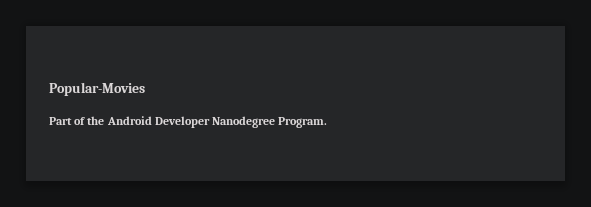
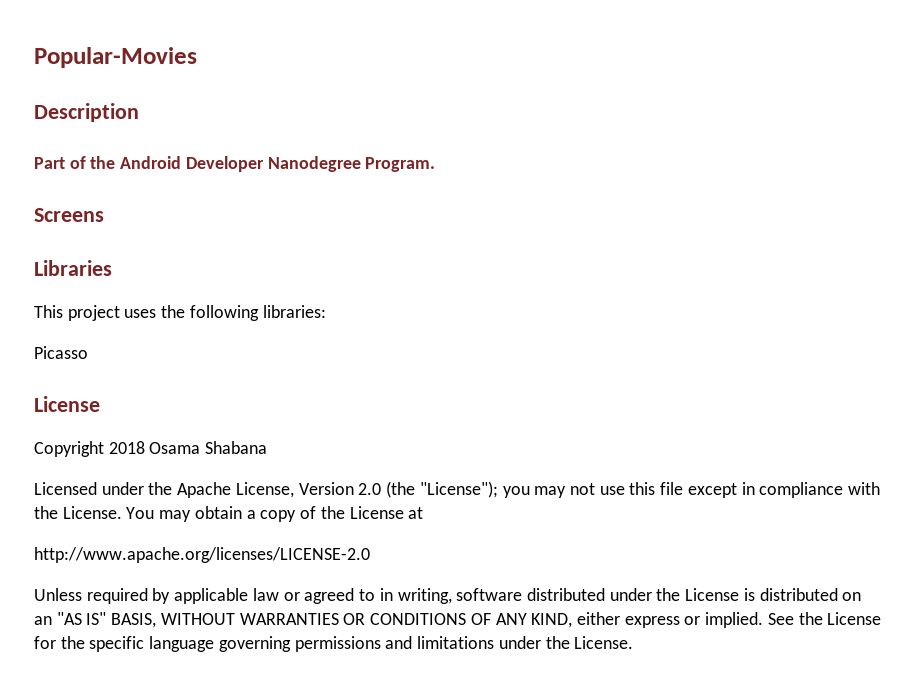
(145, 89) none -> [34,103,139,122] // Description
(328, 122) none -> [34,208,104,222] [34,260,112,276] [34,305,326,321] [34,346,88,359] [34,396,100,412] [34,441,268,457] [34,481,881,498] [34,506,424,522] [34,547,370,563] [34,588,862,604] [34,612,882,628] [34,636,634,652] // Screens // Libraries // This project uses the following libraries: // Picasso // License // Copyright 2018 Osama Shabana // Licensed under the Apache License, Version 2.0 (the "License"); you may not use this file except in compliance with the License. You may obtain a copy of the License at // http://www.apache.org/licenses/LICENSE-2.0 // Unless required by applicable law or agreed to in writing, software distributed under the License is distributed on an "AS IS" BASIS, WITHOUT WARRANTIES OR CONDITIONS OF ANY KIND, either express or implied. See the License for the specific language governing permissions and limitations under the License.

